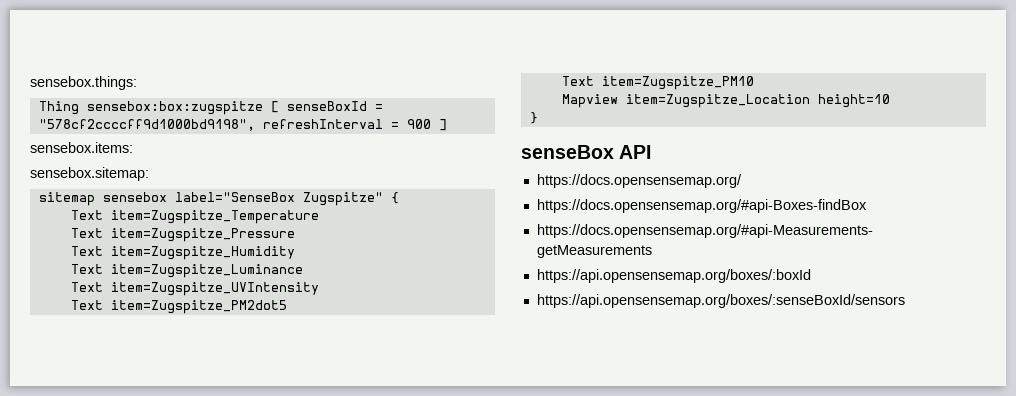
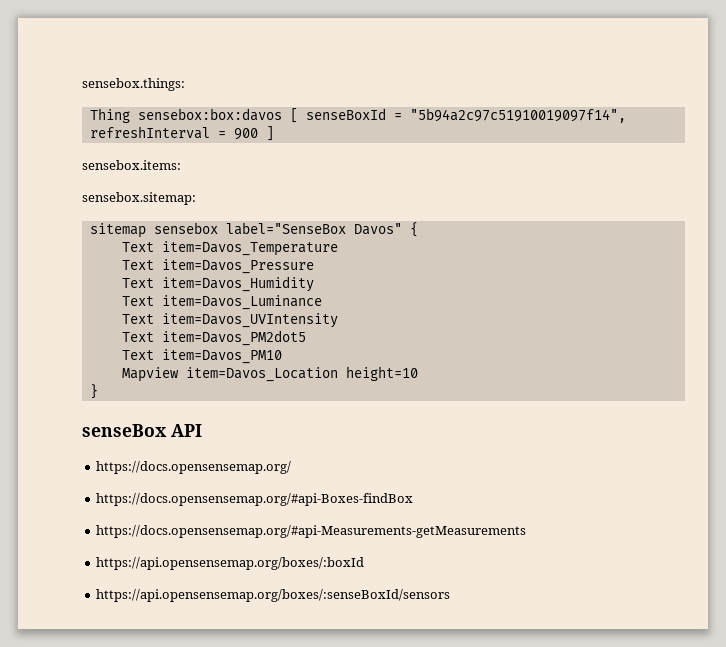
[86,101,263,115] sensebox:box:zugspitze -> [137,108,282,121] sensebox:box:davos
[38,119,255,131] "578cf2ccccff9d1000bd9198", -> [409,108,626,123] "5b94a2c97c51910019097f14",
[302,192,383,206] Zugspitze" -> [353,223,402,235] Davos"
[110,210,319,224] [70,228,295,242] [70,246,295,260] [70,264,303,278] [70,282,319,296] [70,300,287,314] [561,76,754,90] item=Zugspitze_Temperature // Text item=Zugspitze_Pressure // Text item=Zugspitze_Humidity // Text item=Zugspitze_Luminance // Text item=Zugspitze_UVIntensity // Text item=Zugspitze_PM2dot5 // Text item=Zugspitze_PM10 -> [161,241,338,256] [121,259,314,274] [121,276,314,292] [121,295,322,310] [121,313,338,328] [121,330,306,346] [121,349,282,364] item=Davos_Temperature // Text item=Davos_Pressure // Text item=Davos_Humidity // Text item=Davos_Luminance // Text item=Davos_UVIntensity // Text item=Davos_PM2dot5 // Text item=Davos_PM10
[625,94,810,108] item=Zugspitze_Location -> [185,367,338,382] item=Davos_Location

